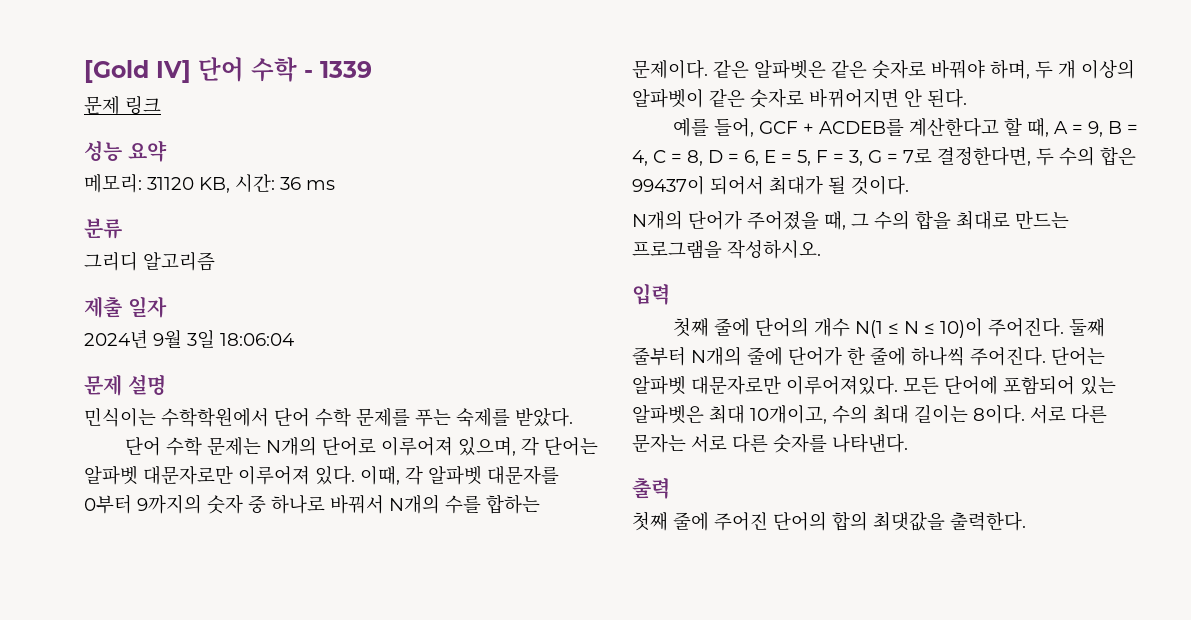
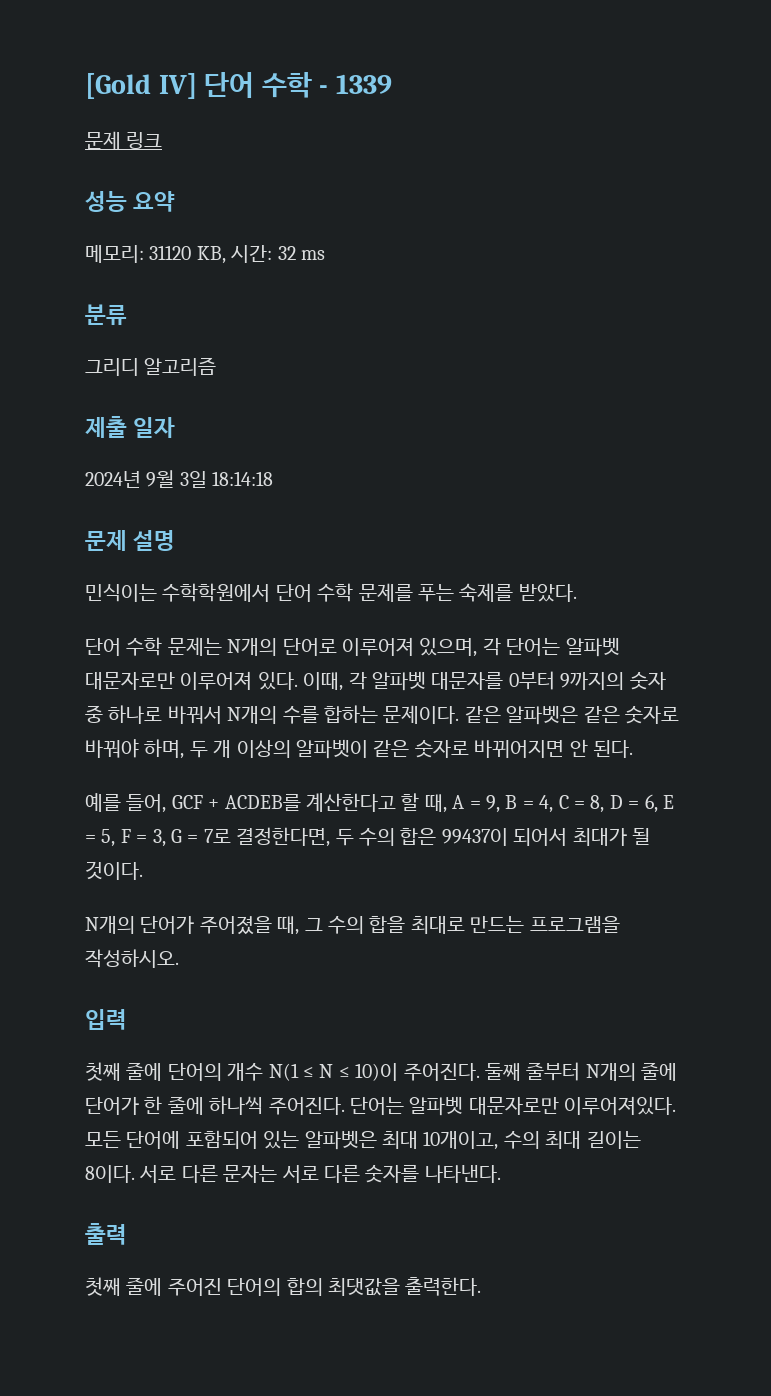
[280,177,301,190] 36 -> [277,246,296,260] 32
[220,333,294,346] 18:06:04 -> [212,471,274,486] 18:14:18

